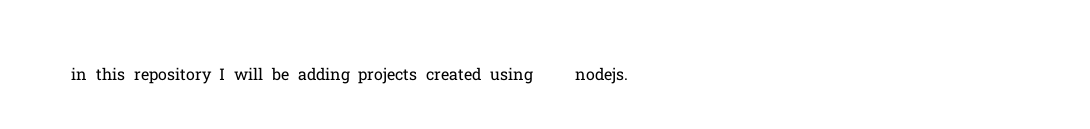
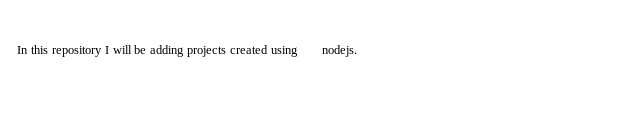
[71,67,87,80] in -> [17,46,28,54] In

